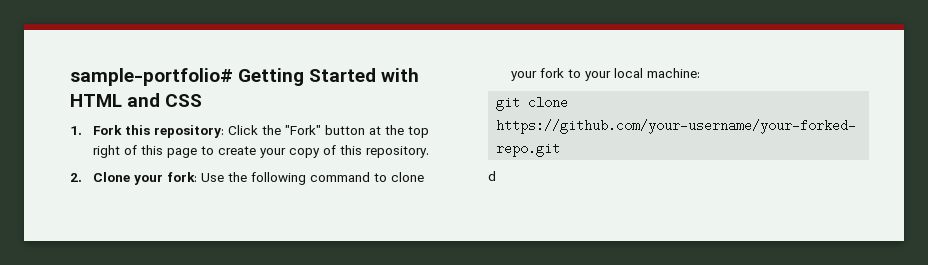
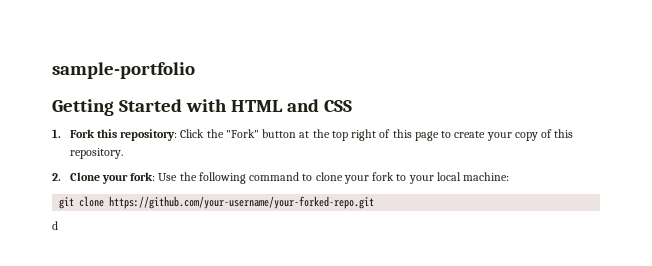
[70,68,233,86] sample-portfolio# -> [52,62,195,79] sample-portfolio //

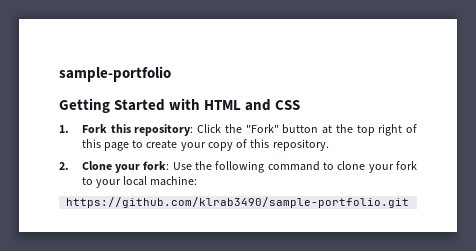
[59,196,375,209] [52,221,58,230] git clone https://github.com/your-username/your-forked-repo.git // d -> [66,197,410,208] https://github.com/klrab3490/sample-portfolio.git

